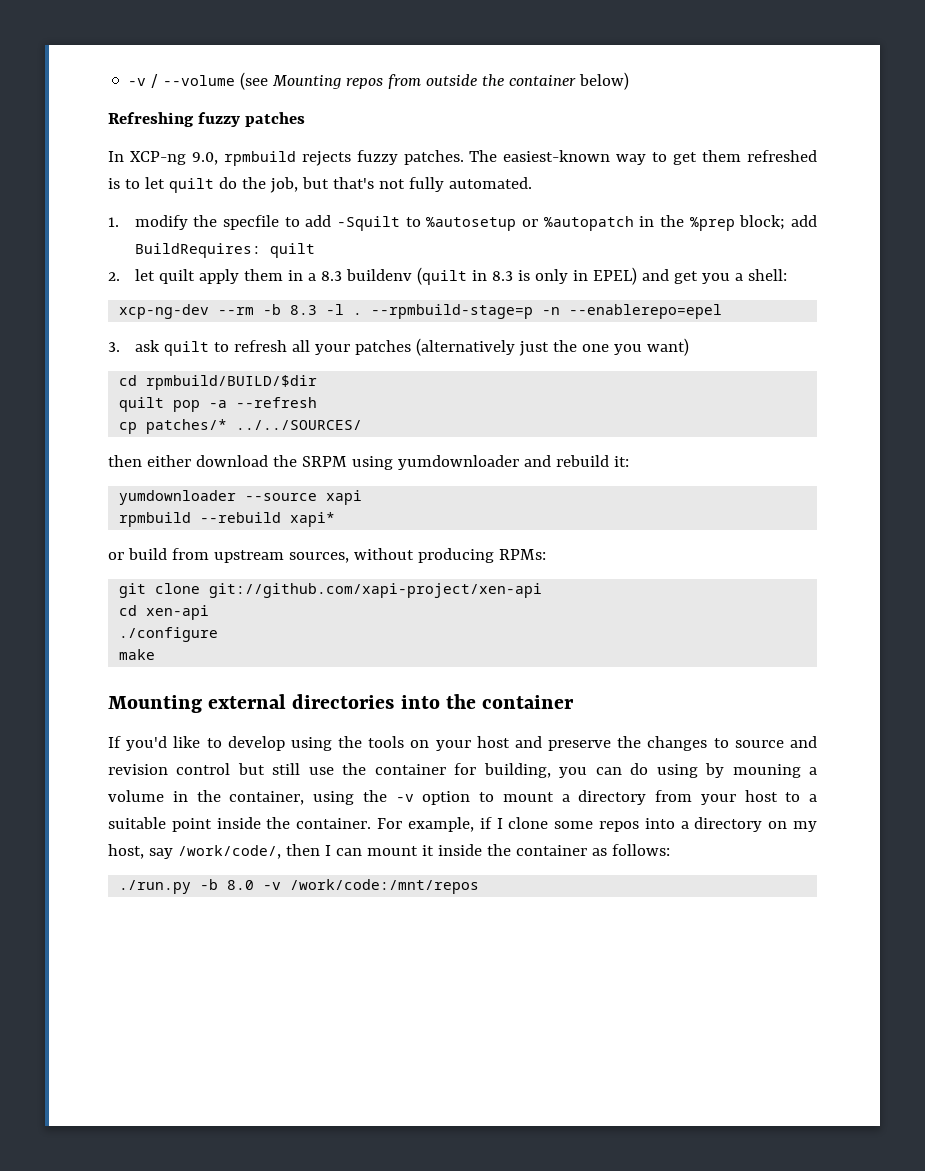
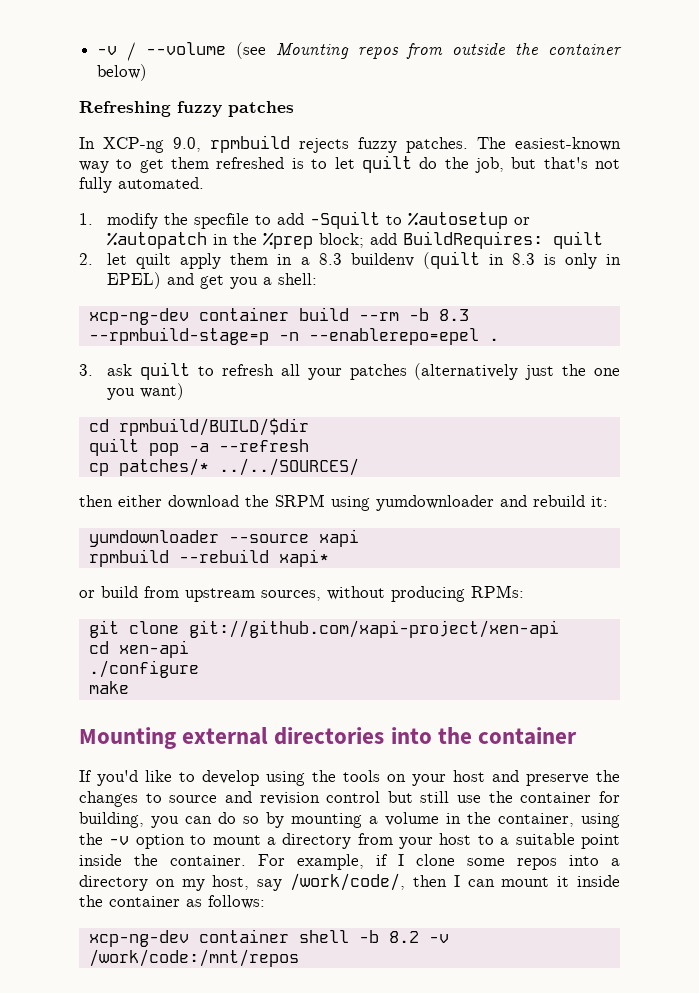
(210, 311) none -> [198,307,349,321] container build
[326,304,363,315] -l . -> (469, 315) none
(723, 311) none -> [488,338,499,341] .
[656,763,801,778] using by mouning -> [243,812,362,828] so by mounting
[119,879,255,894] ./run.py -b 8.0 -> [88,929,419,947] xcp-ng-dev container shell -b 8.2

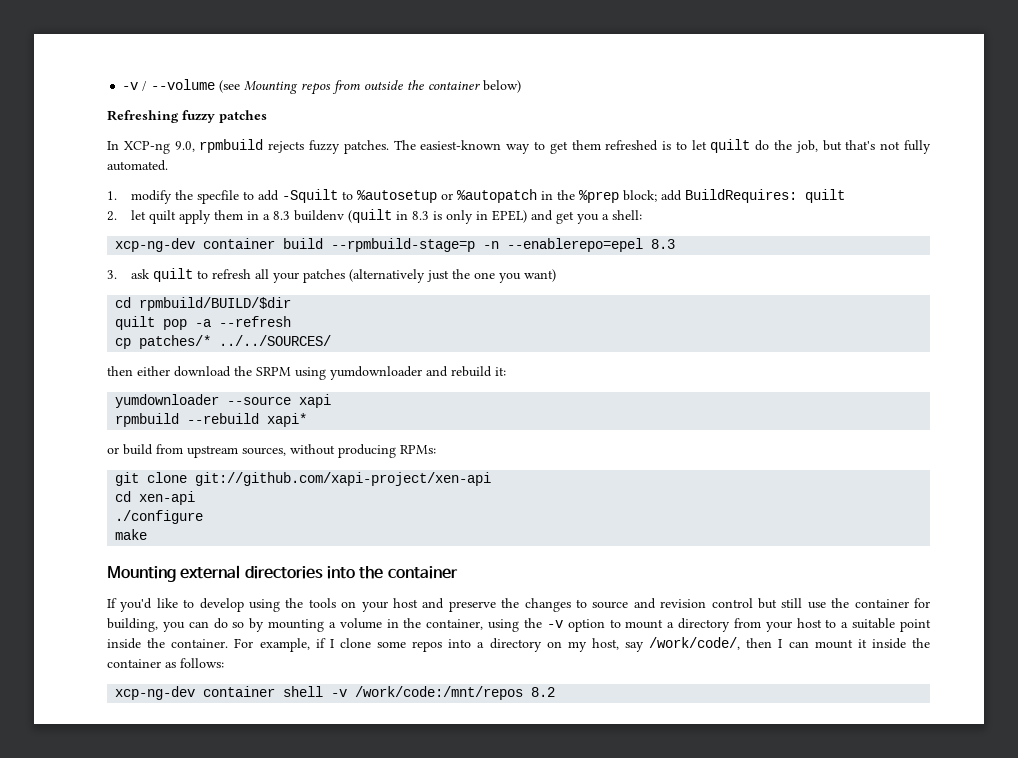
[358,308,469,321] --rm -b 8.3 -> (324, 243) none
[488,338,499,341] . -> [651,239,676,249] 8.3
[358,930,419,943] -b 8.2 -> (324, 691) none
(299, 958) none -> [531,687,556,697] 8.2

